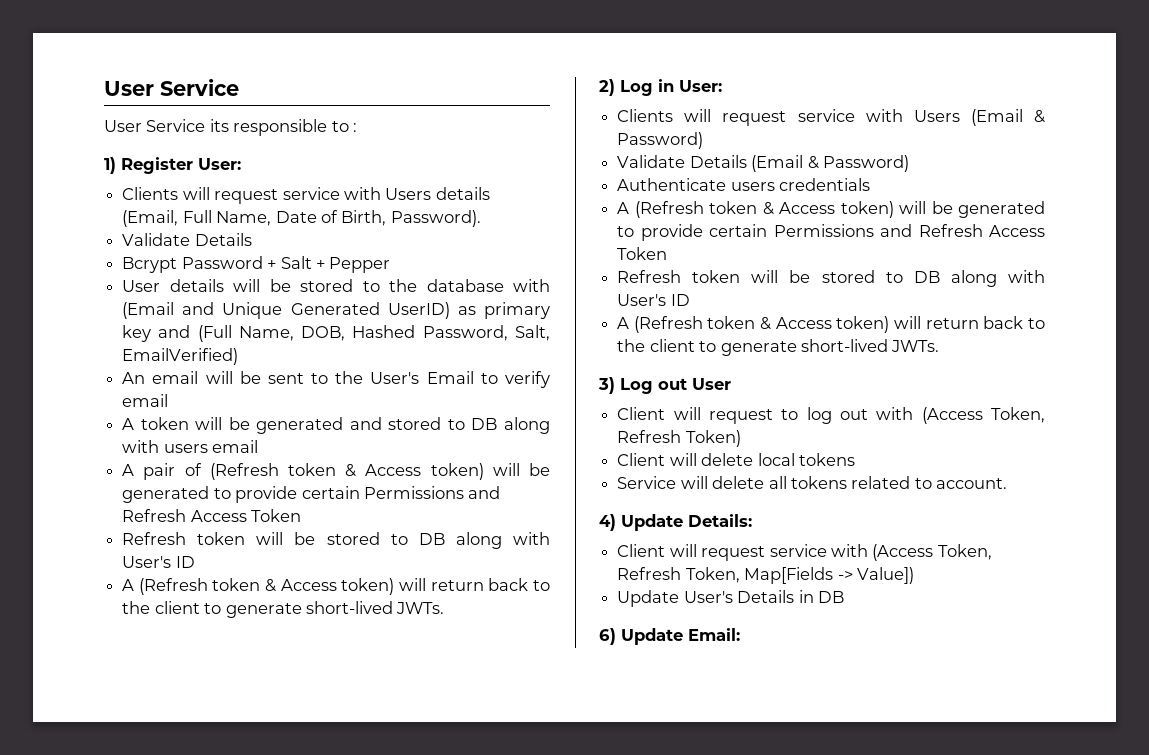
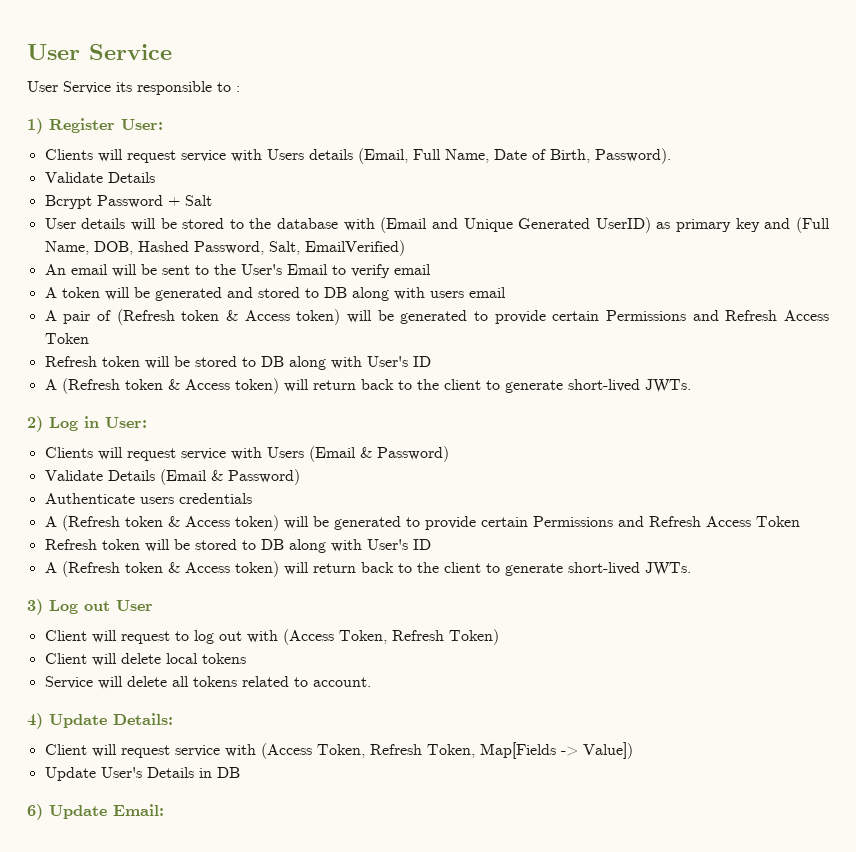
[315,257,391,273] + Pepper -> (212, 200) none

